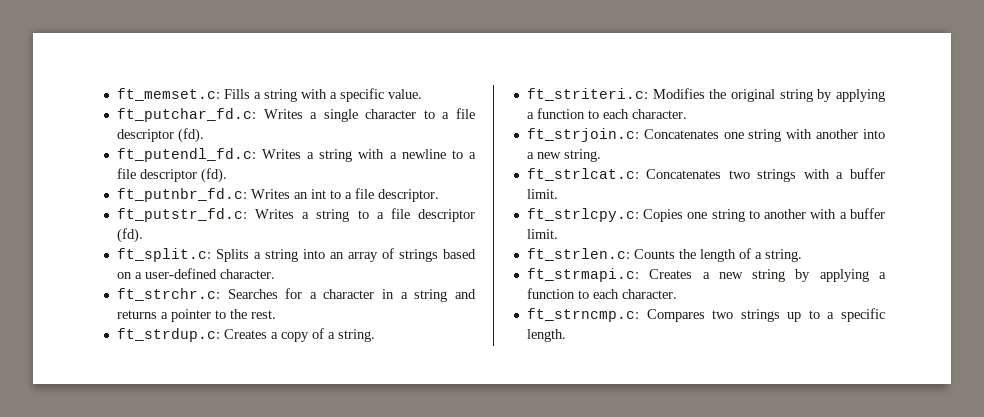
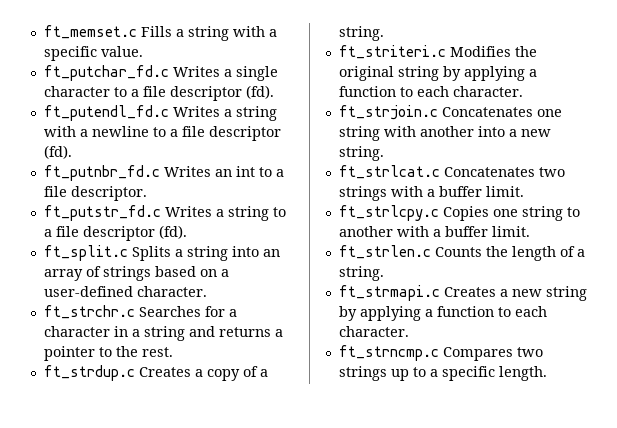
[116,88,220,101] ft_memset.c: -> [43,25,137,39] ft_memset.c
[116,108,256,122] ft_putchar_fd.c: -> [43,65,169,81] ft_putchar_fd.c
[116,148,256,162] ft_putendl_fd.c: -> [43,105,169,121] ft_putendl_fd.c
[116,188,247,202] ft_putnbr_fd.c: -> [43,165,160,181] ft_putnbr_fd.c
[116,208,247,222] ft_putstr_fd.c: -> [43,205,161,221] ft_putstr_fd.c
[116,248,211,262] ft_split.c: -> [43,245,128,261] ft_split.c
[116,288,220,301] ft_strchr.c: -> [43,305,135,319] ft_strchr.c
[116,328,220,342] ft_strdup.c: -> [43,365,135,381] ft_strdup.c
[526,88,648,101] ft_striteri.c: -> [338,45,446,59] ft_striteri.c
[526,128,639,142] ft_strjoin.c: -> [338,105,438,120] ft_strjoin.c
[526,168,639,181] ft_strlcat.c: -> [338,165,440,179] ft_strlcat.c
[526,208,639,222] ft_strlcpy.c: -> [338,205,439,221] ft_strlcpy.c
[526,248,630,261] ft_strlen.c: -> [338,245,431,259] ft_strlen.c
[526,268,639,282] ft_strmapi.c: -> [338,285,440,301] ft_strmapi.c
[526,308,639,322] ft_strncmp.c: -> [338,345,439,361] ft_strncmp.c

